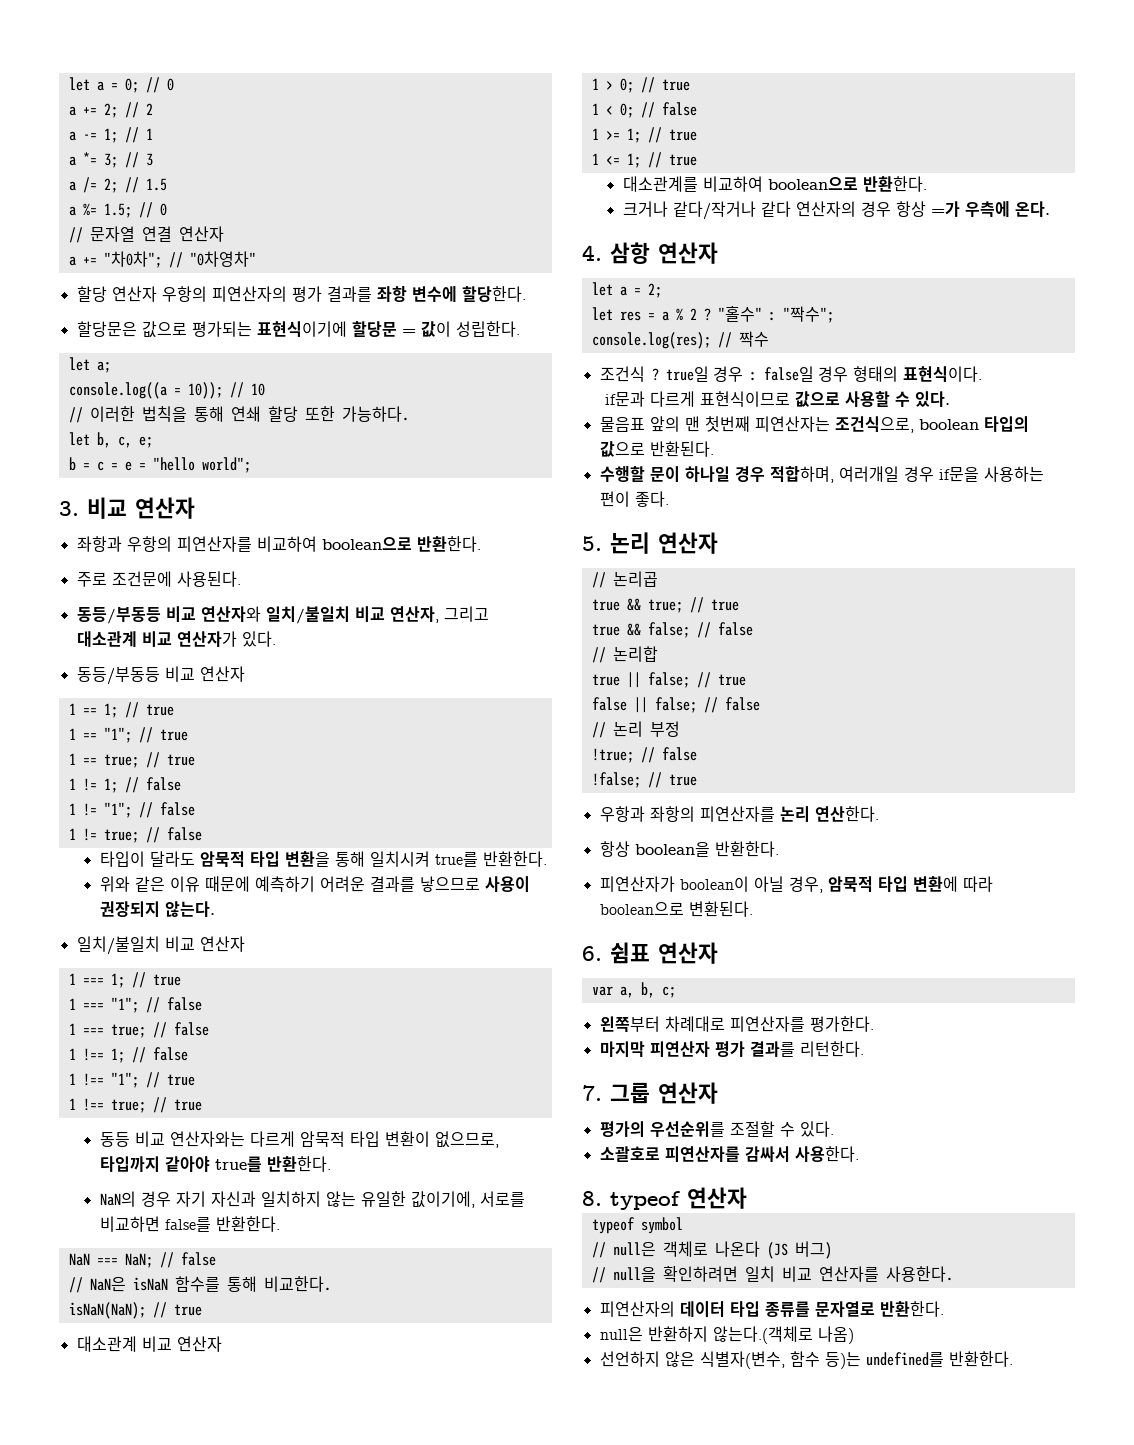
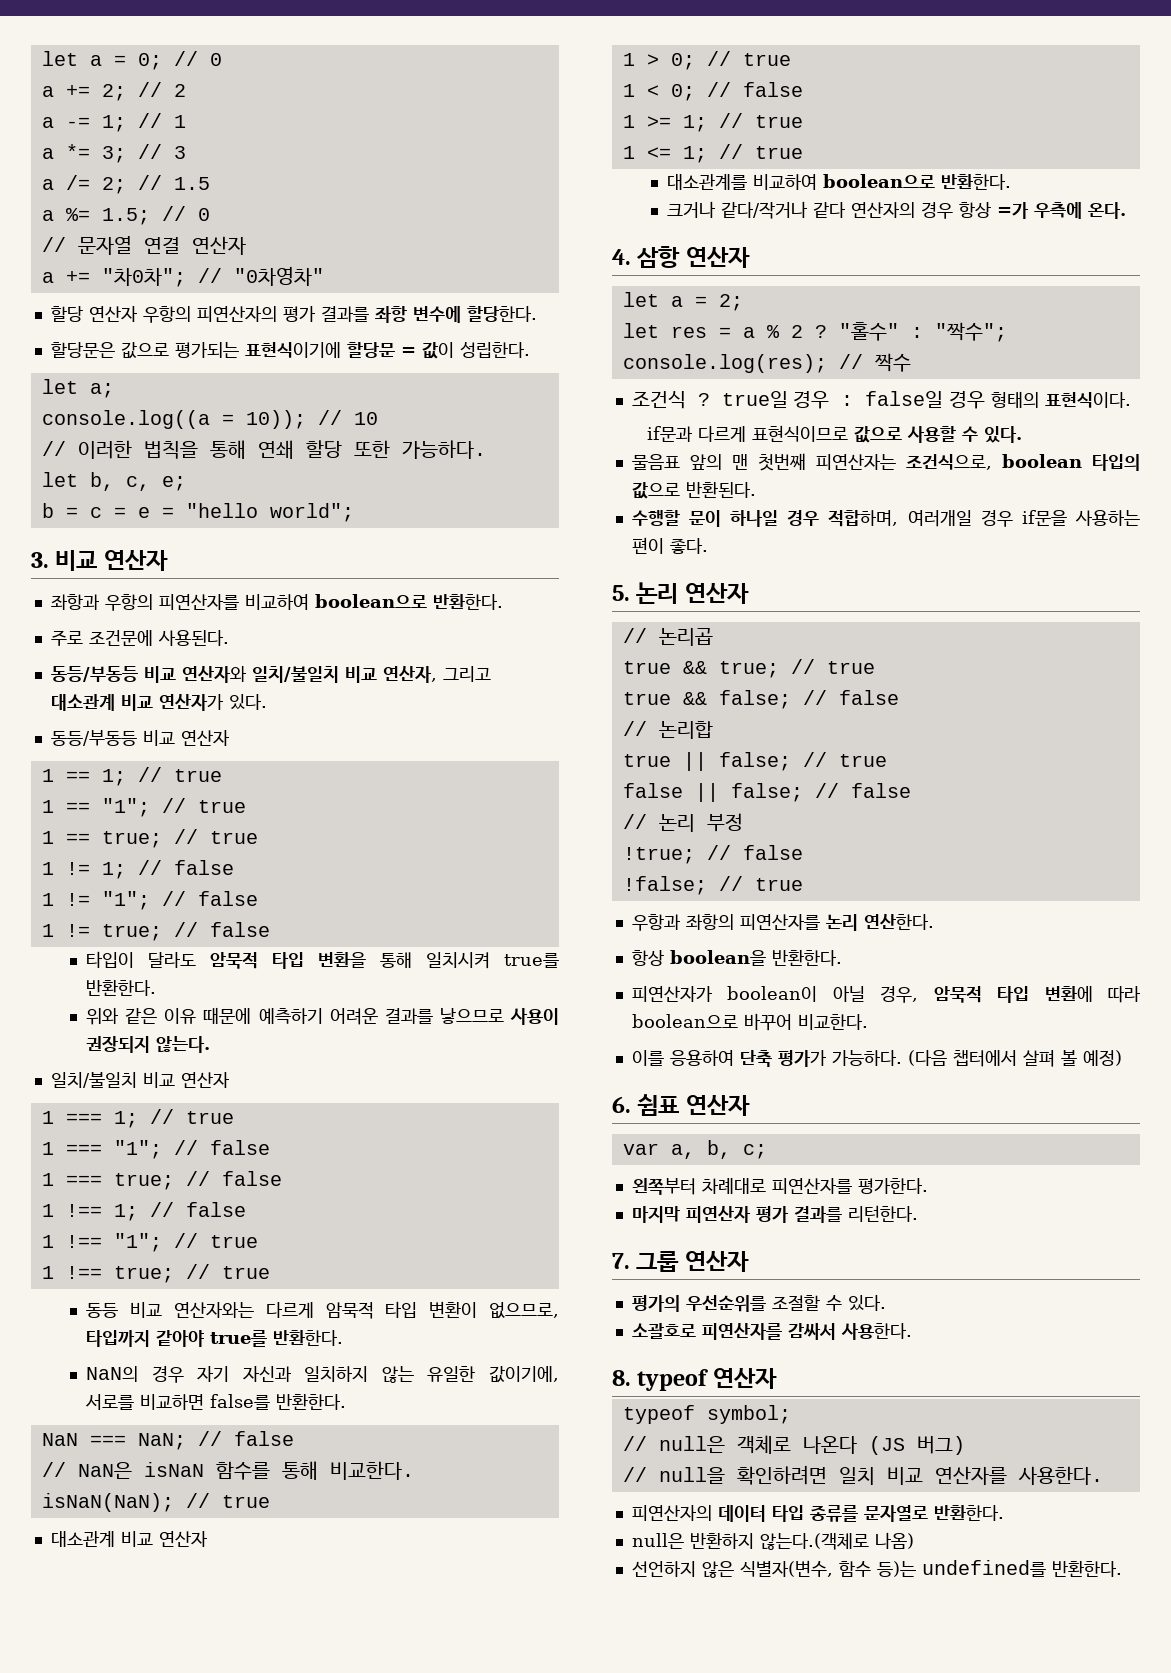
[688,901,753,917] 변환된다. -> [743,1013,868,1031] [631,1050,1122,1067] 바꾸어 비교한다. // 이를 응용하여 단축 평가가 가능하다. (다음 챕터에서 살펴 볼 예정)
[640,1217,683,1234] symbol -> [706,1405,791,1424] symbol;

